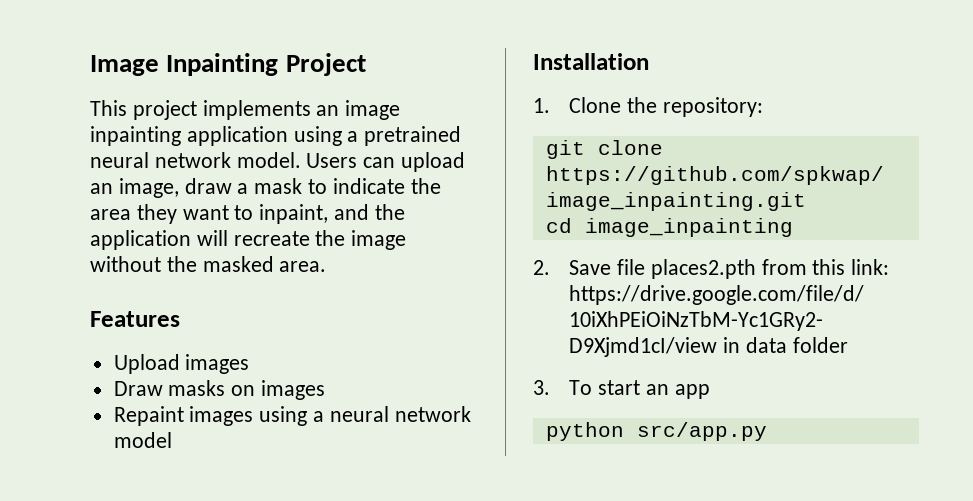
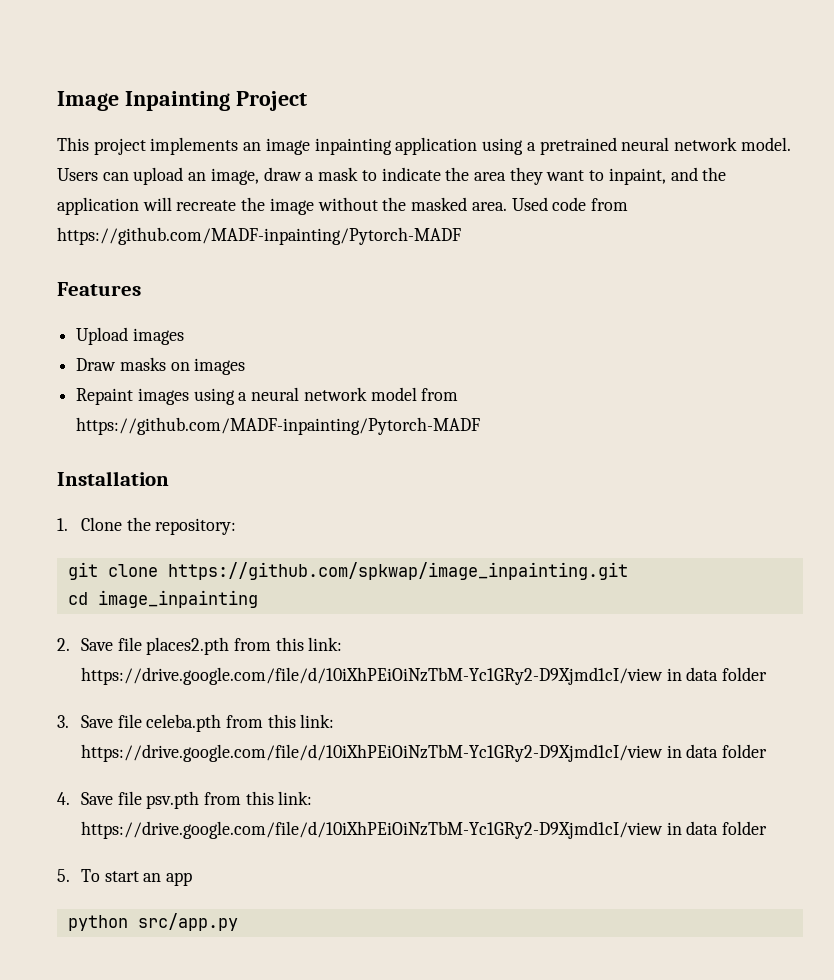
(327, 266) none -> [511,197,628,211] [57,227,461,245] Used code from https://github.com/MADF-inpainting/Pytorch-MADF
(172, 440) none -> [421,388,459,401] [76,417,481,435] from https://github.com/MADF-inpainting/Pytorch-MADF
(550, 387) none -> [80,714,335,732] [80,744,768,762] [57,791,313,809] [80,821,768,839] [57,869,70,882] Save file celeba.pth from this link: https://drive.google.com/file/d/10iXhPEiOiNzTbM-Yc1GRy2-D9Xjmd1cI/view in data folder // 4. Save file psv.pth from this link: https://drive.google.com/file/d/10iXhPEiOiNzTbM-Yc1GRy2-D9Xjmd1cI/view in data folder // 5.

